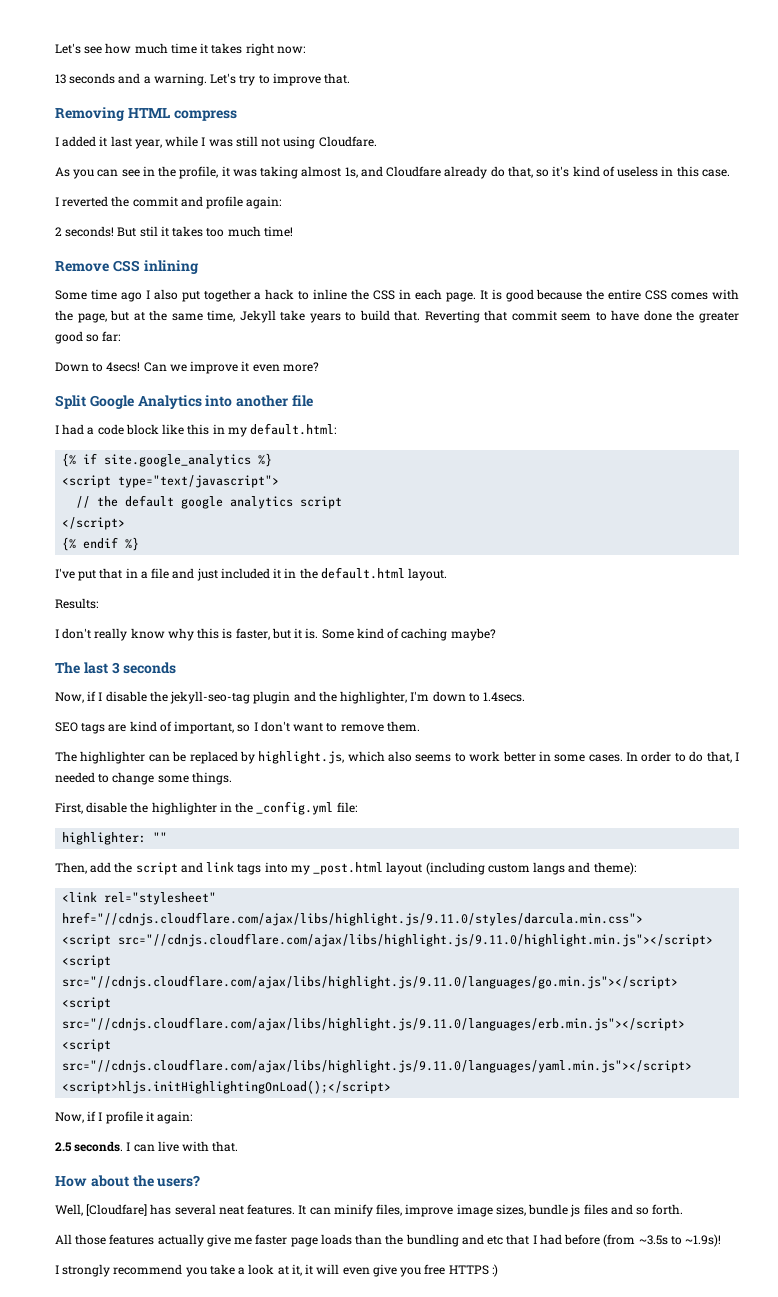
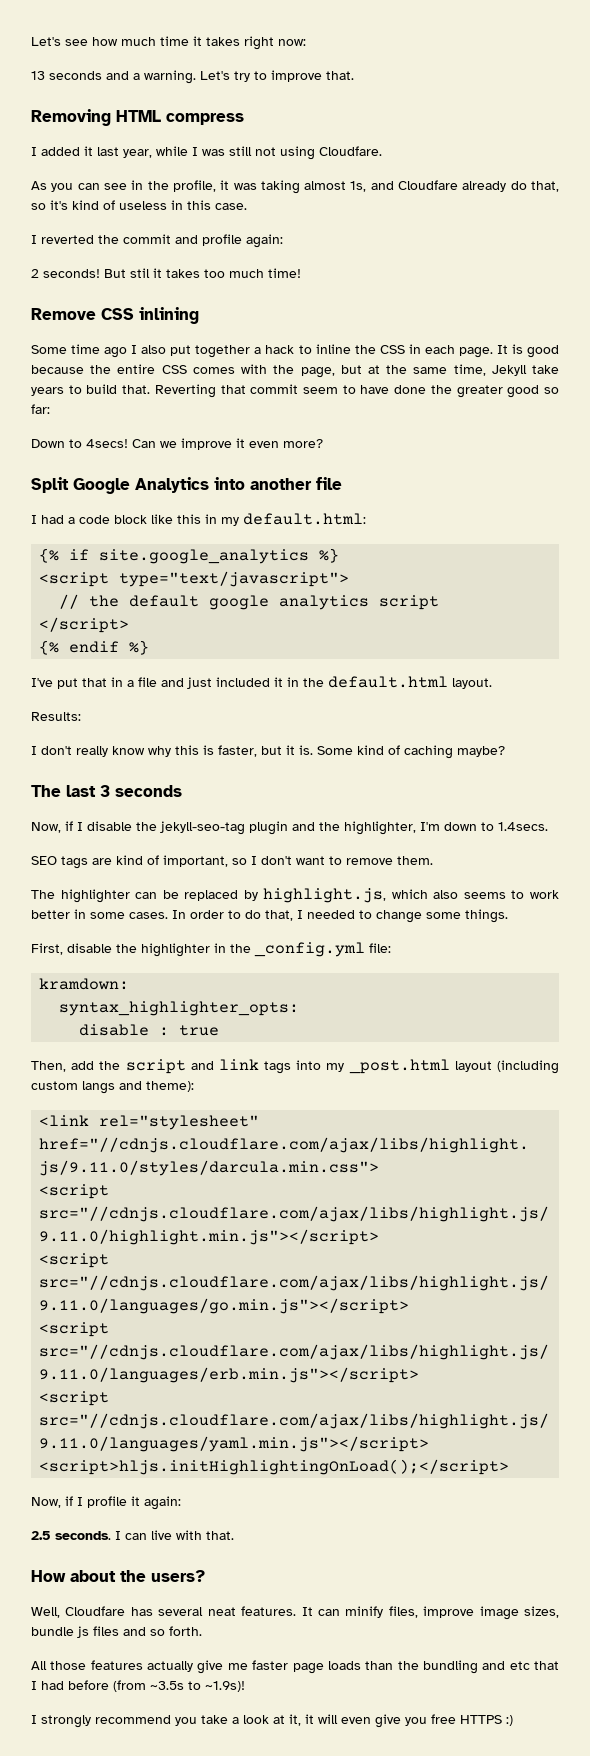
[62,832,168,845] highlighter: "" -> [39,978,130,990] [59,1001,300,1016] [79,1024,220,1036] kramdown: // syntax_highlighter_opts: // disable : true
[86,1204,148,1216] [Cloudfare] -> [65,1606,126,1616] Cloudfare

